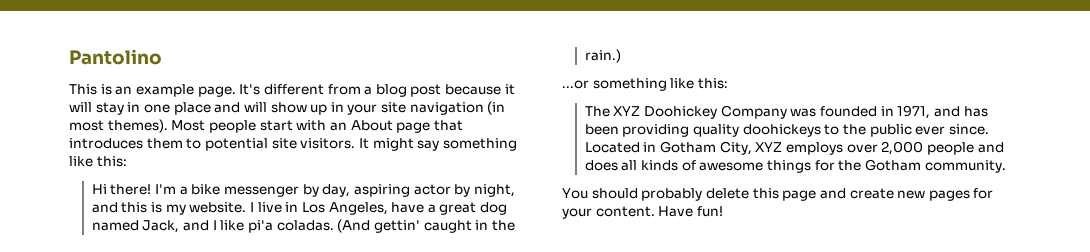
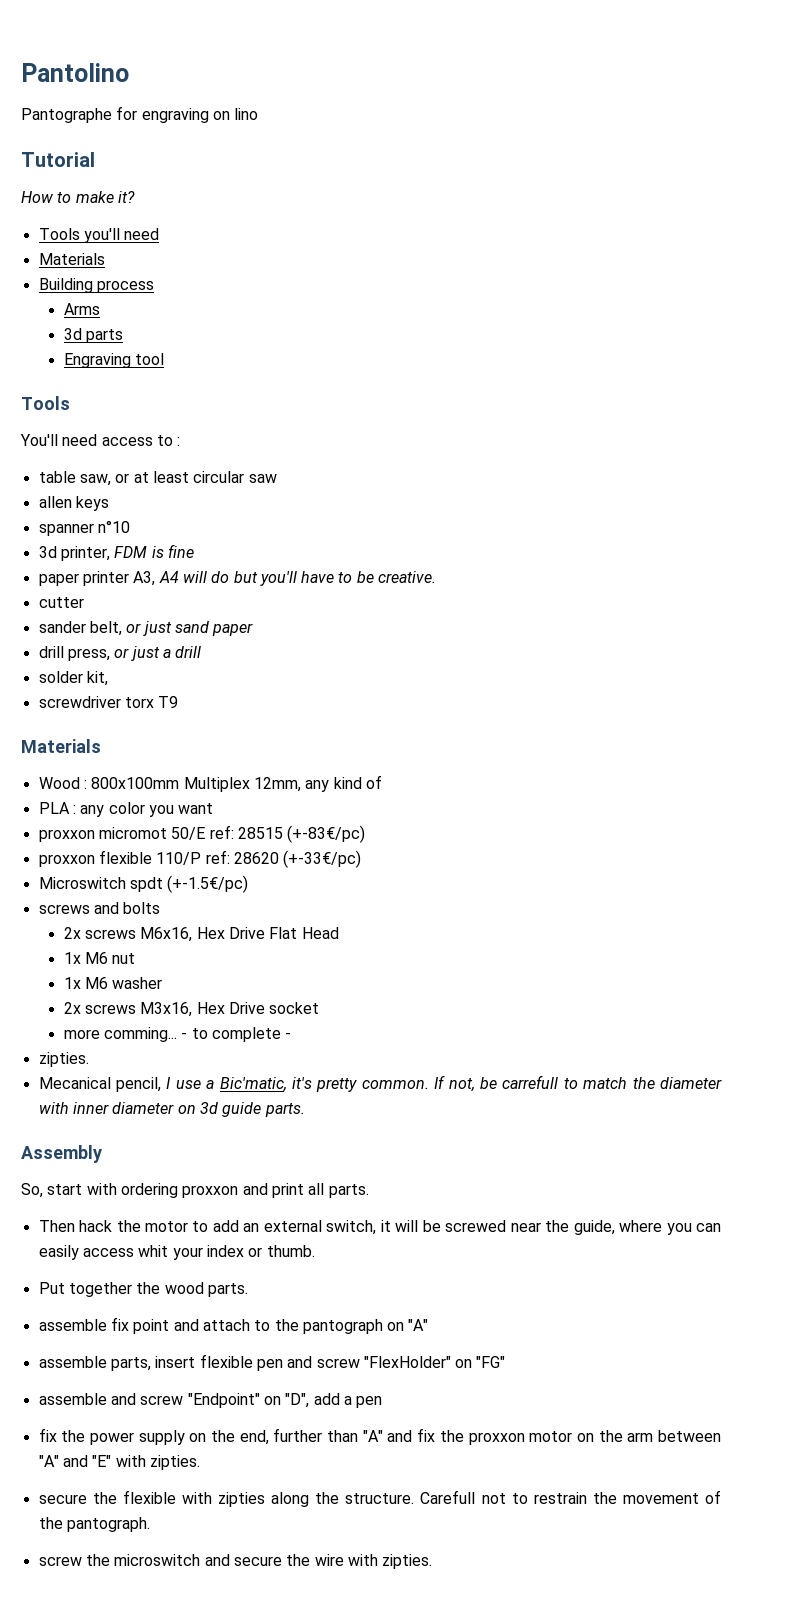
[69,84,515,97] [69,101,506,115] [69,119,463,133] [69,138,517,151] [69,156,127,167] [91,184,515,197] [91,202,508,215] [91,219,515,233] [584,49,621,63] [562,78,728,91] [584,105,988,119] [584,124,989,137] [584,141,1004,155] [584,159,1006,173] [562,188,994,201] [562,206,723,219] This is an example page. It's different from a blog post because it will stay in one place and will show up in your site navigation (in most themes). Most people start with an About page that introduces them to potential site visitors. It might say something like this: // Hi there! I'm a bike messenger by day, aspiring actor by night, and this is my website. I live in Los Angeles, have a great dog named Jack, and I like pi'a coladas. (And gettin' caught in the rain.) // ...or something like this: // The XYZ Doohickey Company was founded in 1971, and has been providing quality doohickeys to the public ever since. Located in Gotham City, XYZ employs over 2,000 people and does all kinds of awesome things for the Gotham community. // You should probably delete this page and create new pages for your content. Have fun! -> [21,106,259,123] [21,152,95,167] [21,191,135,203] [38,228,160,243] [38,253,105,265] [38,278,154,293] [63,303,100,315] [63,328,123,343] [63,353,164,368] [21,396,70,410] [20,434,181,446] [38,471,277,486] [38,496,109,511] [38,520,130,536] [38,544,194,561] [38,571,437,586] [38,597,84,608] [38,621,254,636] [38,646,202,661] [38,671,108,686] [38,696,179,708] [21,739,101,753] [38,775,382,792] [38,802,214,817] [38,825,366,843] [38,850,362,868] [38,875,249,893] [38,902,161,914] [63,927,339,942] [63,952,136,964] [63,977,163,989] [63,1002,320,1017] [63,1027,292,1042] [38,1052,89,1067] [38,1075,722,1092] [38,1102,305,1117] [21,1145,102,1163] [21,1183,369,1198] [38,1220,721,1235] [38,1245,315,1260] [38,1282,248,1297] [38,1317,429,1334] [38,1354,506,1371] [38,1393,383,1408] [38,1428,721,1445] [38,1455,200,1470] [38,1490,722,1507] [38,1517,150,1532] [38,1554,433,1569] Pantographe for engraving on lino // Tutorial // How to make it? // Tools you'll need // Materials // Building process // Arms // 3d parts // Engraving tool // Tools // You'll need access to : // table saw, or at least circular saw // allen keys // spanner n°10 // 3d printer, FDM is fine // paper printer A3, A4 will do but you'll have to be creative. // cutter // sander belt, or just sand paper // drill press, or just a drill // solder kit, // screwdriver torx T9 // Materials // Wood : 800x100mm Multiplex 12mm, any kind of // PLA : any color you want // proxxon micromot 50/E ref: 28515 (+-83€/pc) // proxxon flexible 110/P ref: 28620 (+-33€/pc) // Microswitch spdt (+-1.5€/pc) // screws and bolts // 2x screws M6x16, Hex Drive Flat Head // 1x M6 nut // 1x M6 washer // 2x screws M3x16, Hex Drive socket // more comming... - to complete - // zipties. // Mecanical pencil, I use a Bic'matic, it's pretty common. If not, be carrefull to match the diameter with inner diameter on 3d guide parts. // Assembly // So, start with ordering proxxon and print all parts. // Then hack the motor to add an external switch, it will be screwed near the guide, where you can easily access whit your index or thumb. // Put together the wood parts. // assemble fix point and attach to the pantograph on "A" // assemble parts, insert flexible pen and screw "FlexHolder" on "FG" // assemble and screw "Endpoint" on "D", add a pen // fix the power supply on the end, further than "A" and fix the proxxon motor on the arm between "A" and "E" with zipties. // secure the flexible with zipties along the structure. Carefull not to restrain the movement of the pantograph. // screw the microswitch and secure the wire with zipties.

